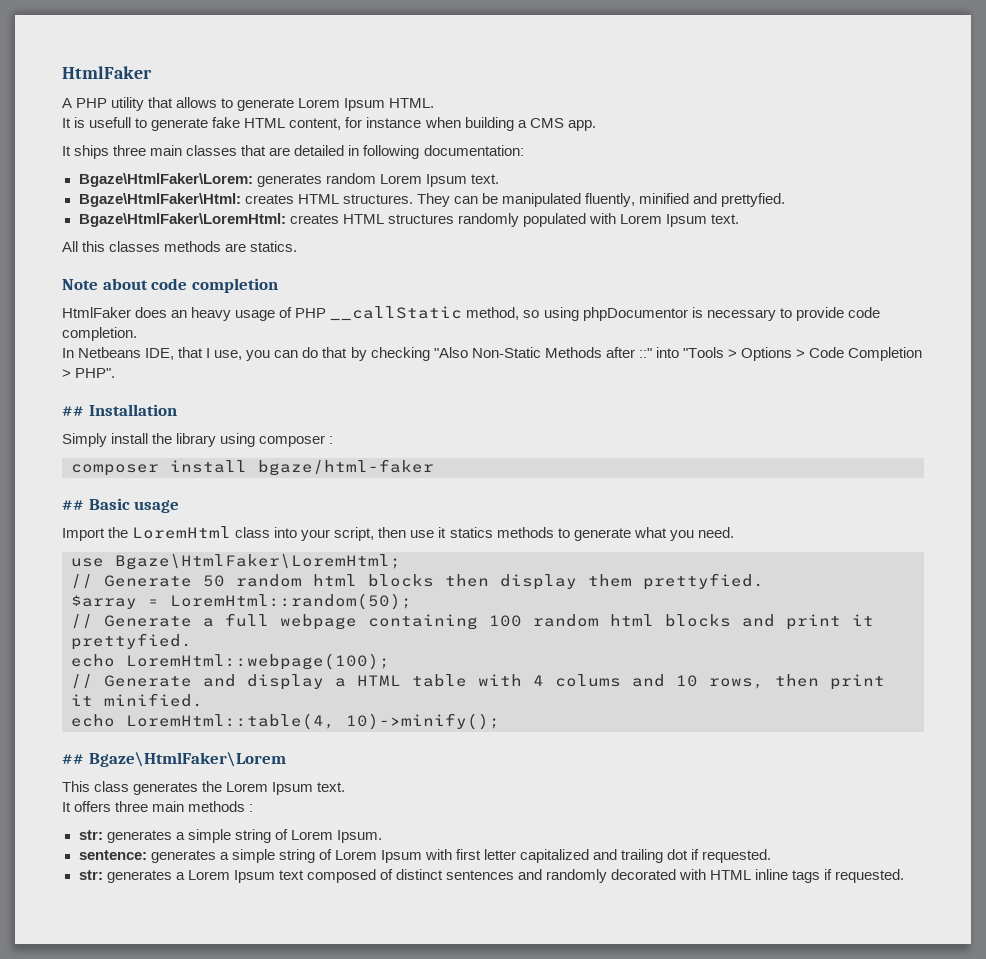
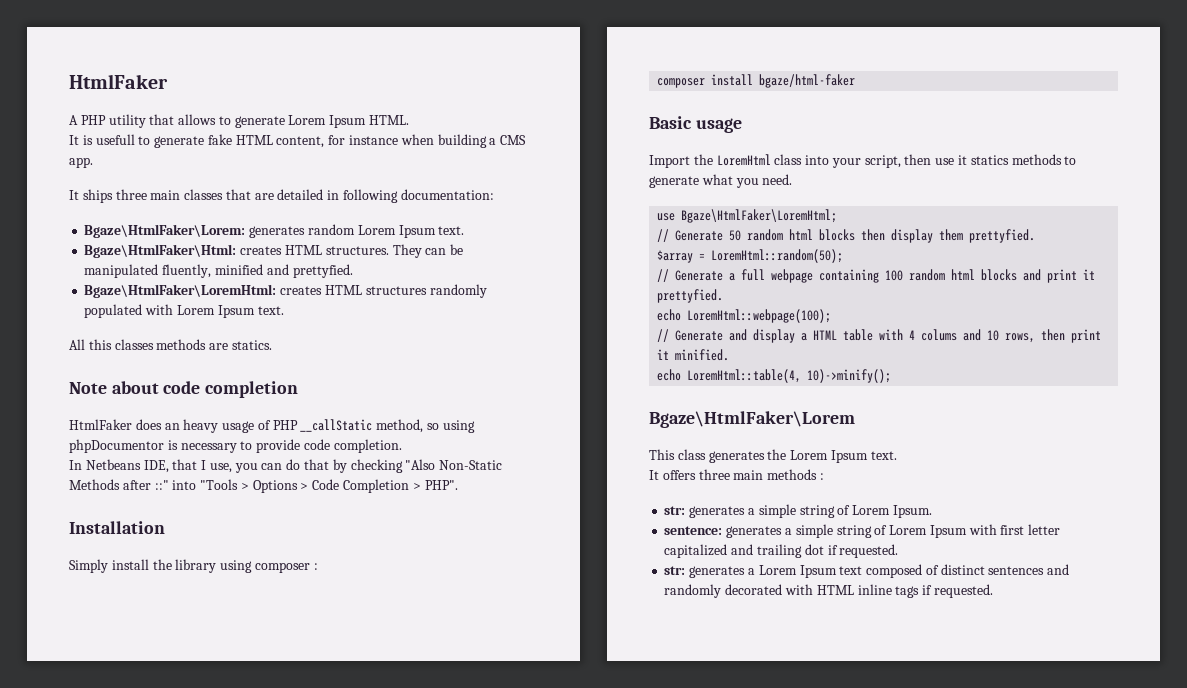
[62,406,84,416] ## -> (458, 485) none
[62,500,84,510] ## -> (856, 81) none
[62,754,84,764] ## -> (892, 376) none

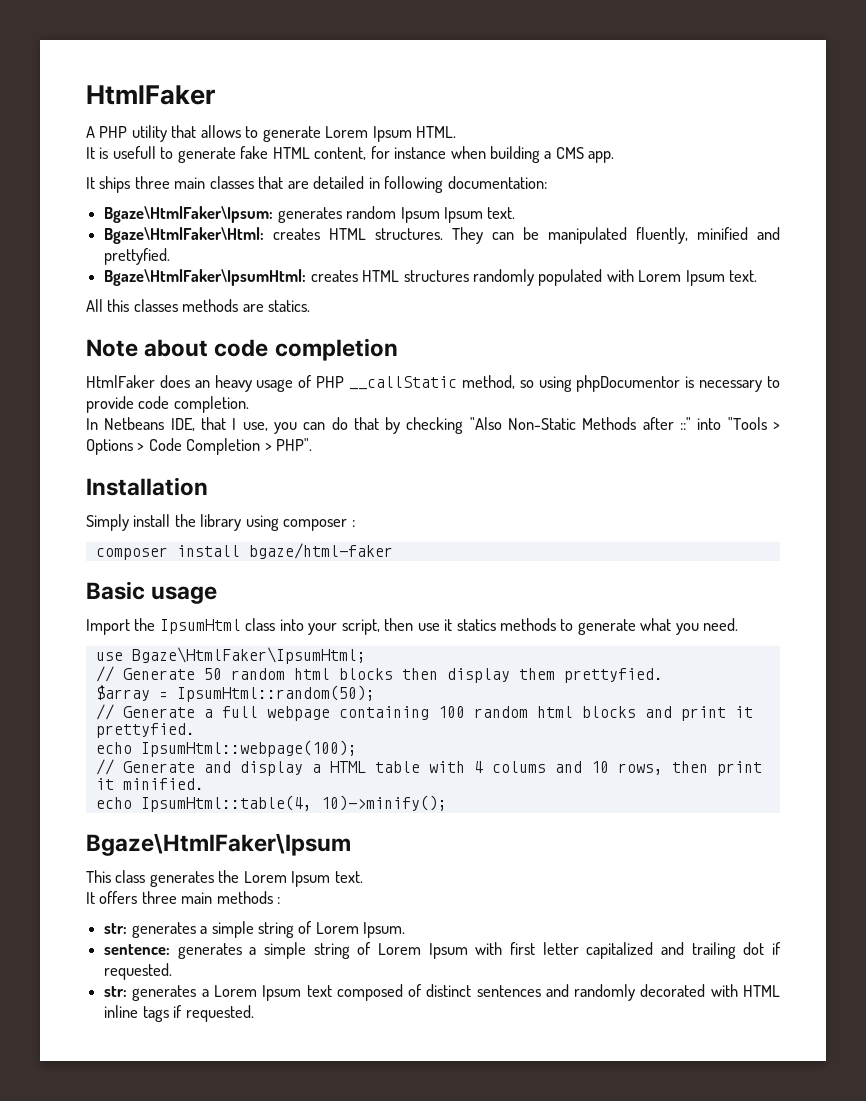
[84,224,246,238] Bgaze\HtmlFaker\Lorem: -> [104,206,274,223] Bgaze\HtmlFaker\Ipsum:
[357,225,396,235] Lorem -> [400,207,440,223] Ipsum
[84,284,277,298] Bgaze\HtmlFaker\LoremHtml: -> [104,269,307,286] Bgaze\HtmlFaker\IpsumHtml:
[716,154,771,166] LoremHtml -> [159,619,241,634] IpsumHtml
[681,209,838,223] Bgaze\HtmlFaker\LoremHtml; -> [131,647,366,664] Bgaze\HtmlFaker\IpsumHtml;
[711,249,844,263] LoremHtml::random(50); -> [176,685,375,702] IpsumHtml::random(50);
[687,309,832,323] LoremHtml::webpage(100); -> [140,740,357,757] IpsumHtml::webpage(100);
[687,369,802,383] LoremHtml::table(4, -> [140,795,312,812] IpsumHtml::table(4,
[649,411,855,428] Bgaze\HtmlFaker\Lorem -> [86,833,351,856] Bgaze\HtmlFaker\Ipsum

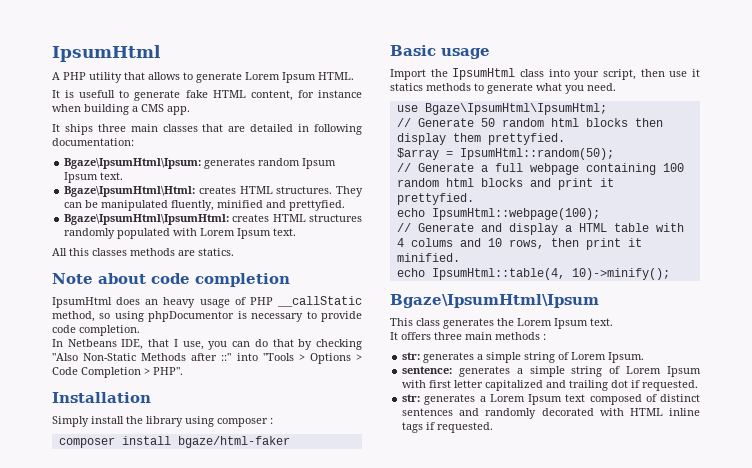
[86,85,215,105] HtmlFaker -> [52,45,161,62] IpsumHtml
[104,206,274,223] Bgaze\HtmlFaker\Ipsum: -> [64,158,202,169] Bgaze\IpsumHtml\Ipsum:
[104,227,265,244] Bgaze\HtmlFaker\Html: -> [64,186,196,197] Bgaze\IpsumHtml\Html:
[104,269,307,286] Bgaze\HtmlFaker\IpsumHtml: -> [64,214,230,225] Bgaze\IpsumHtml\IpsumHtml:
[86,375,155,388] HtmlFaker -> [52,297,112,308] IpsumHtml
[131,647,366,664] Bgaze\HtmlFaker\IpsumHtml; -> [424,103,607,115] Bgaze\IpsumHtml\IpsumHtml;
[86,833,351,856] Bgaze\HtmlFaker\Ipsum -> [390,294,599,308] Bgaze\IpsumHtml\Ipsum

